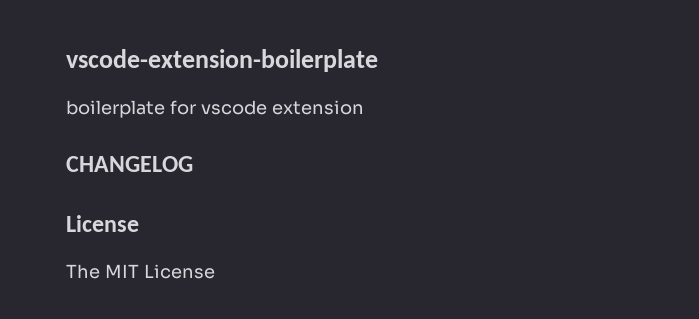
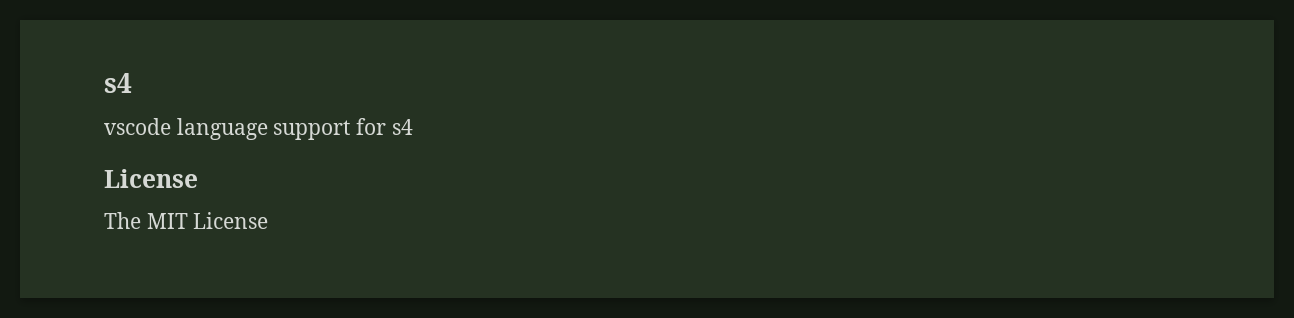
[66,49,378,72] [66,100,364,118] [66,156,193,172] vscode-extension-boilerplate // boilerplate for vscode extension // CHANGELOG -> [104,73,132,93] [104,118,413,140] s4 // vscode language support for s4

